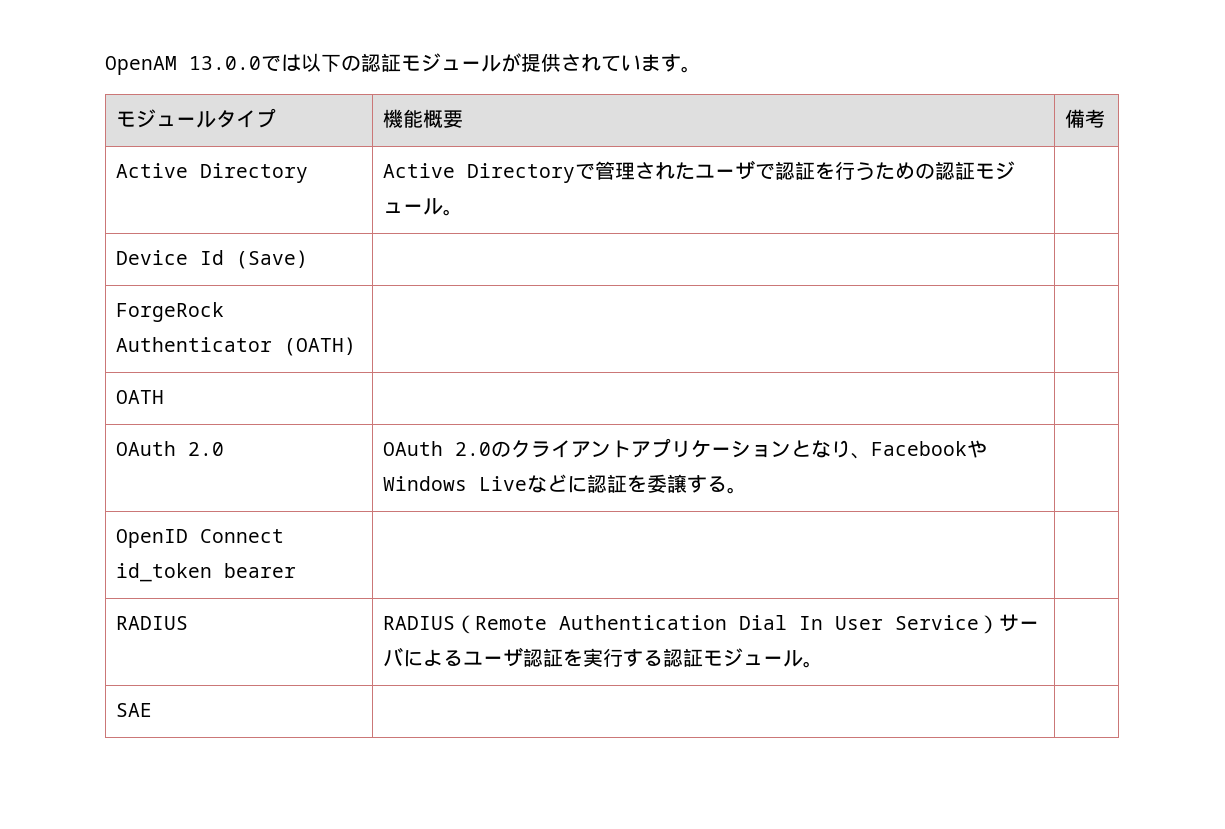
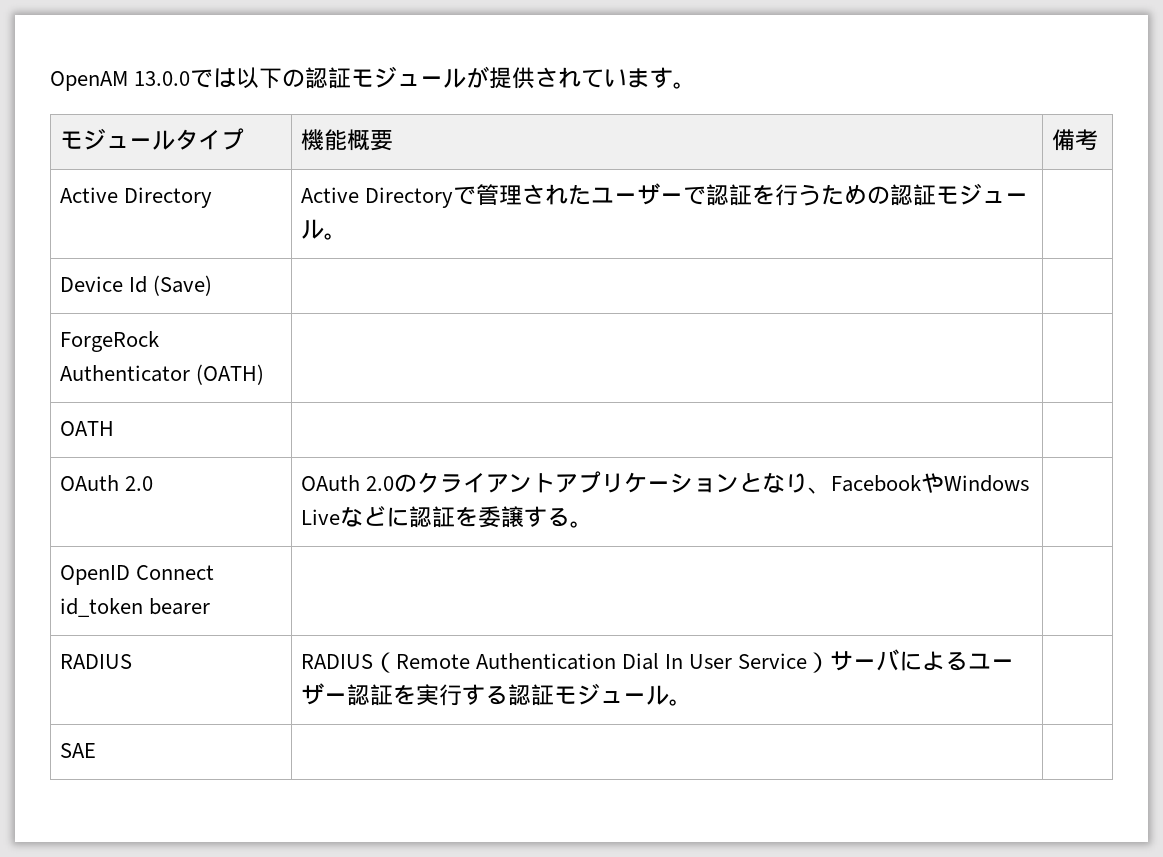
(755, 170) none -> [660,193,684,203] ー
(523, 657) none -> [324,693,348,703] ー

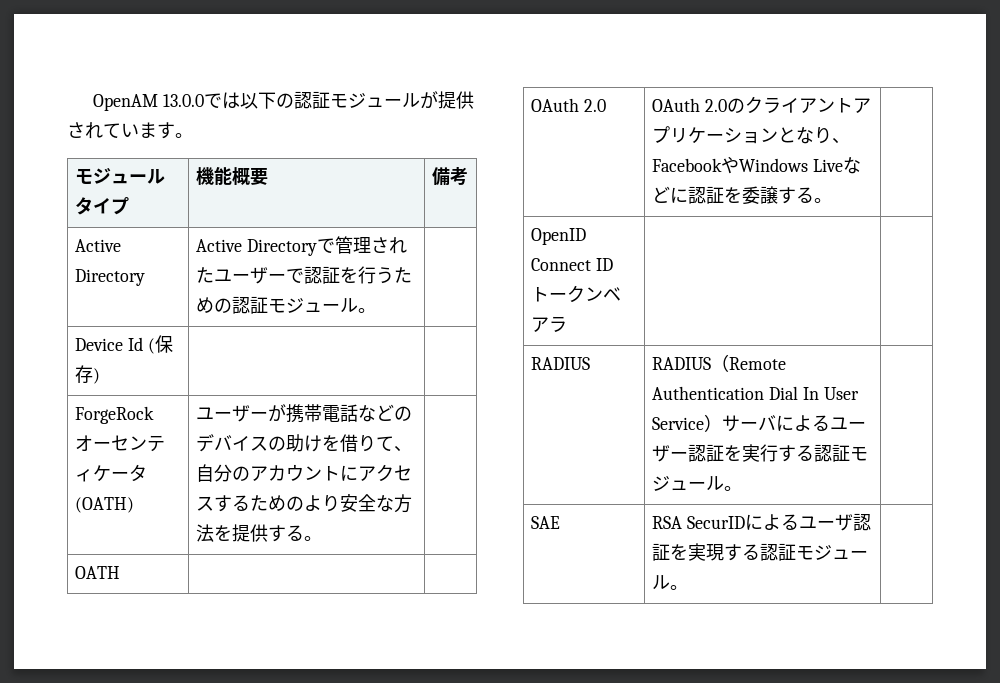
[153,275,213,296] [60,331,160,352] [60,364,265,385] (Save) | | // ForgeRock Authenticator (OATH) | -> [147,335,173,354] [75,365,101,384] [75,406,155,424] [75,435,166,452] [75,464,148,482] [75,497,135,513] [196,404,413,423] [196,434,413,452] [196,464,413,482] [196,494,413,513] [196,524,323,542] (保存) | | // ForgeRockオーセンティケータ(OATH) | ユーザーが携帯電話などのデバイスの助けを借りて、自分のアカウントにアクセスするためのより安全な方法を提供する。
[60,598,211,617] id_token bearer -> [595,258,613,271] [531,285,622,303] [531,316,568,333] IDトークンベアラ
(97, 750) none -> [652,513,871,531] [652,543,869,561] [652,575,689,590] RSA SecurIDによるユーザ認証を実現する認証モジュール。

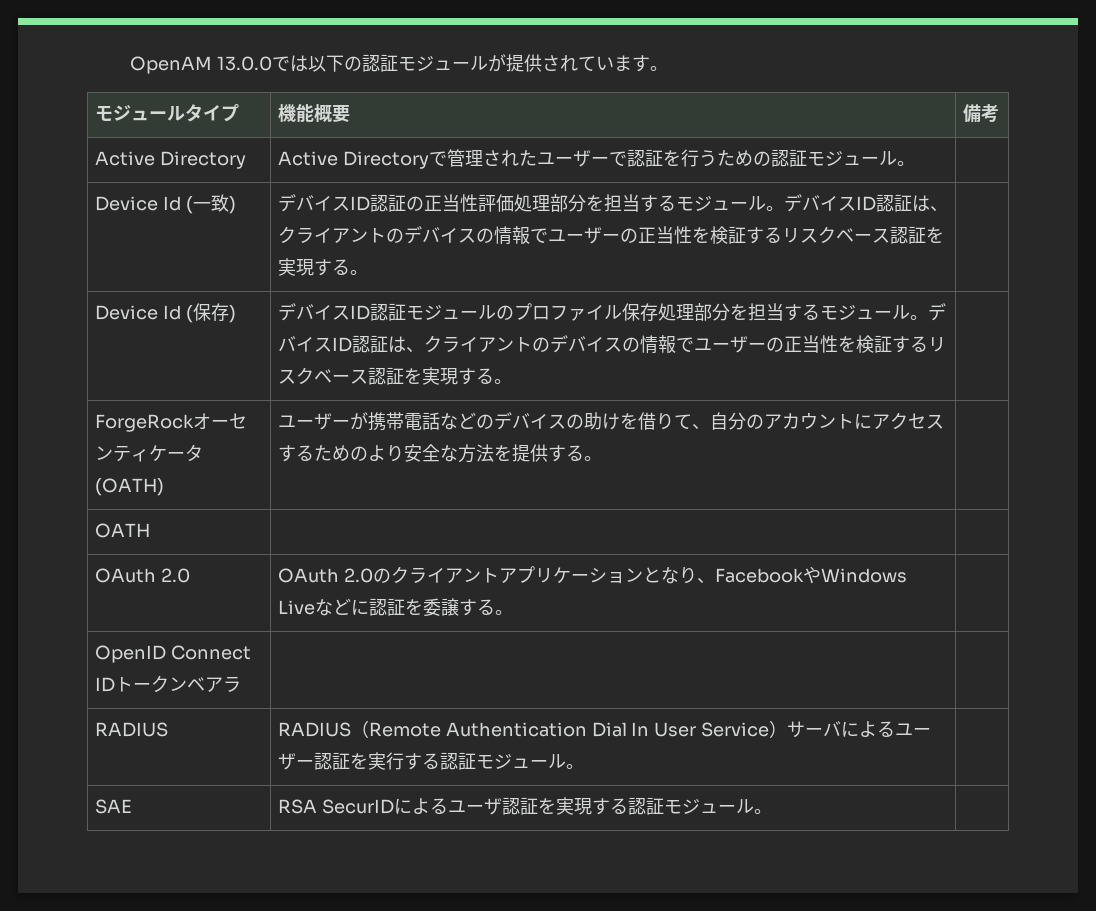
(377, 310) none -> [94,194,236,214] [277,194,948,212] [277,226,944,245] [277,258,368,276] // Device Id (一致) | デバイスID認証の正当性評価処理部分を担当するモジュール。デバイスID認証は、クライアントのデバイスの情報でユーザーの正当性を検証するリスクベース認証を実現する。 |
(101, 376) none -> [277,303,946,321] [277,335,946,354] [277,367,512,385] デバイスID認証モジュールのプロファイル保存処理部分を担当するモジュール。デバイスID認証は、クライアントのデバイスの情報でユーザーの正当性を検証するリスクベース認証を実現する。

